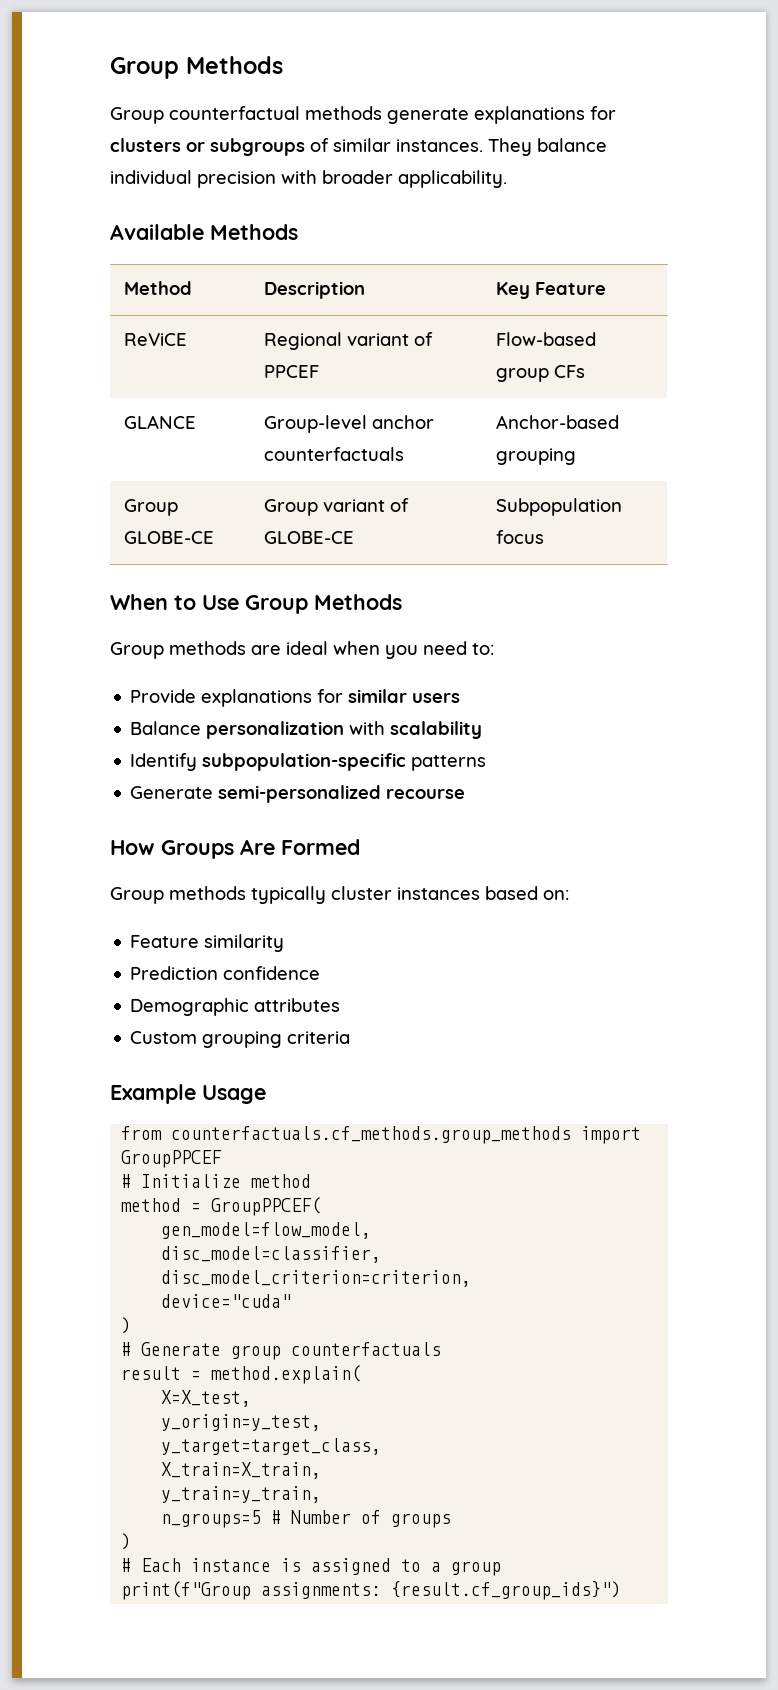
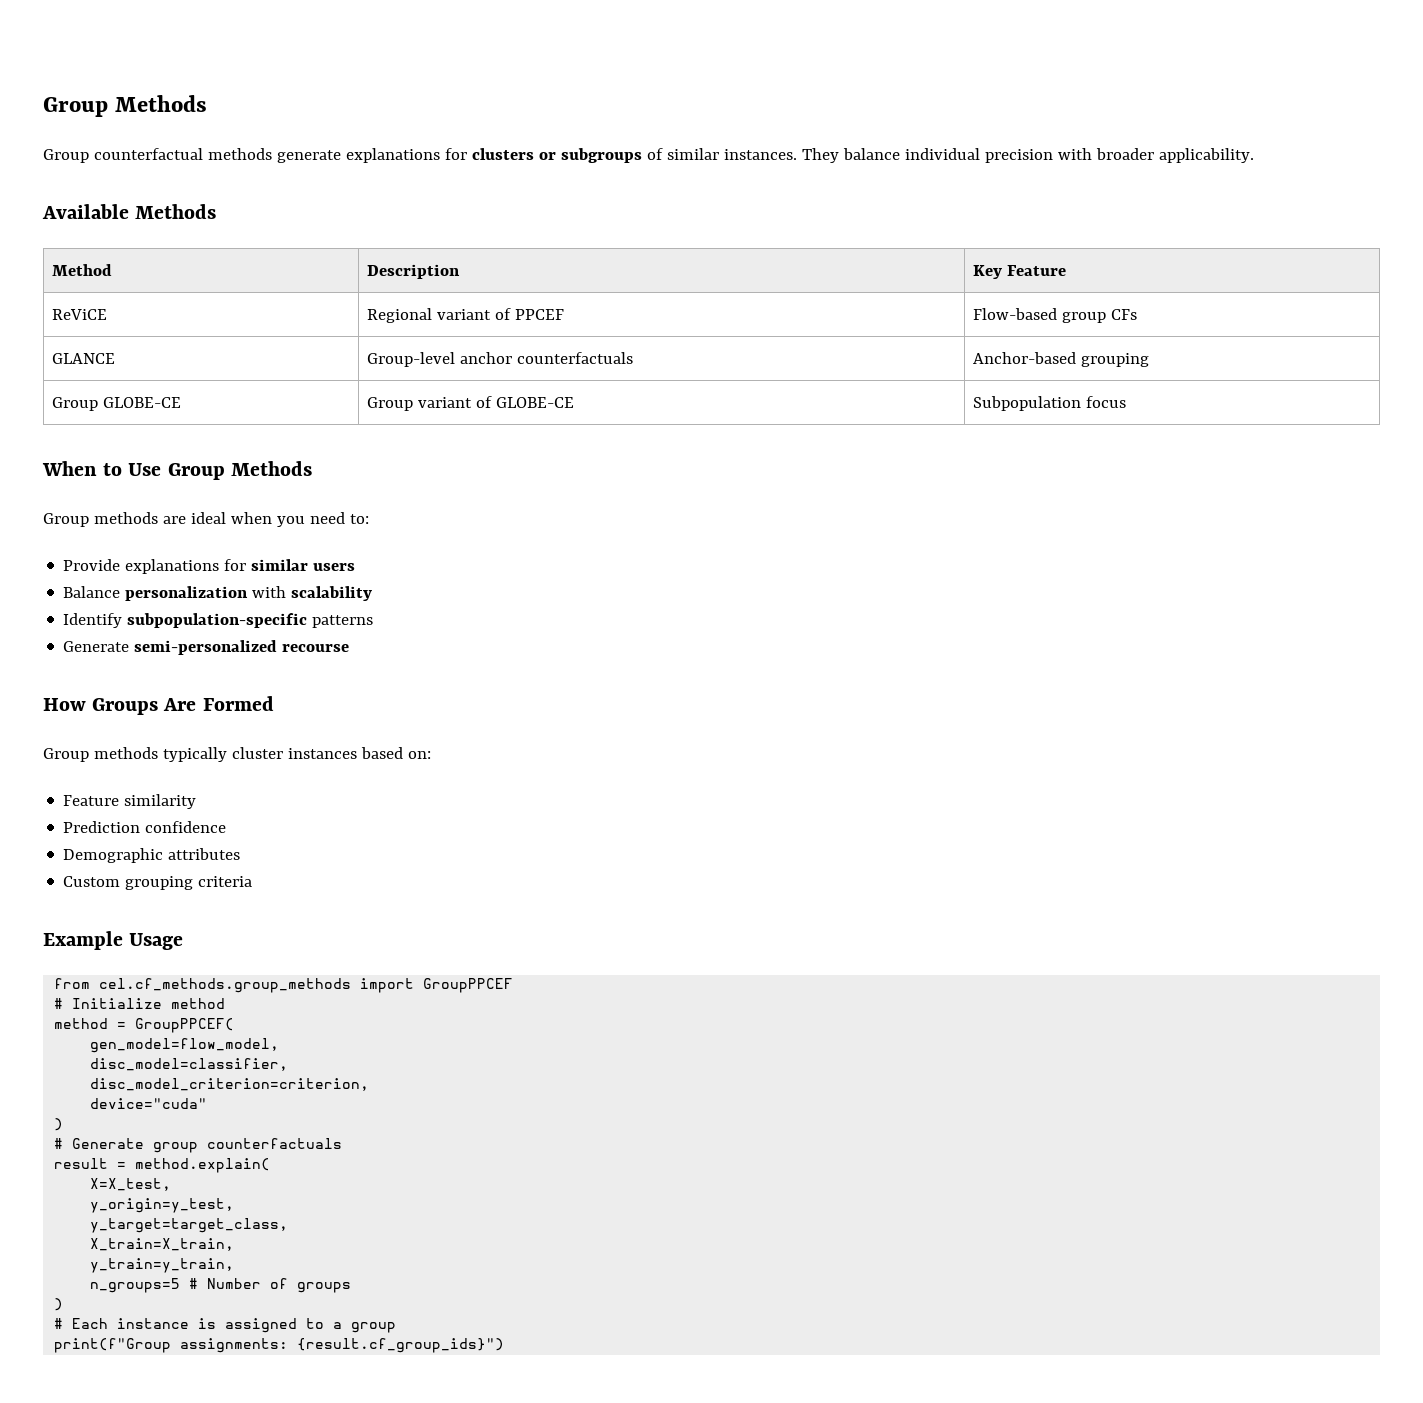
[171,1126,572,1144] counterfactuals.cf_methods.group_methods -> [99,978,352,993] cel.cf_methods.group_methods

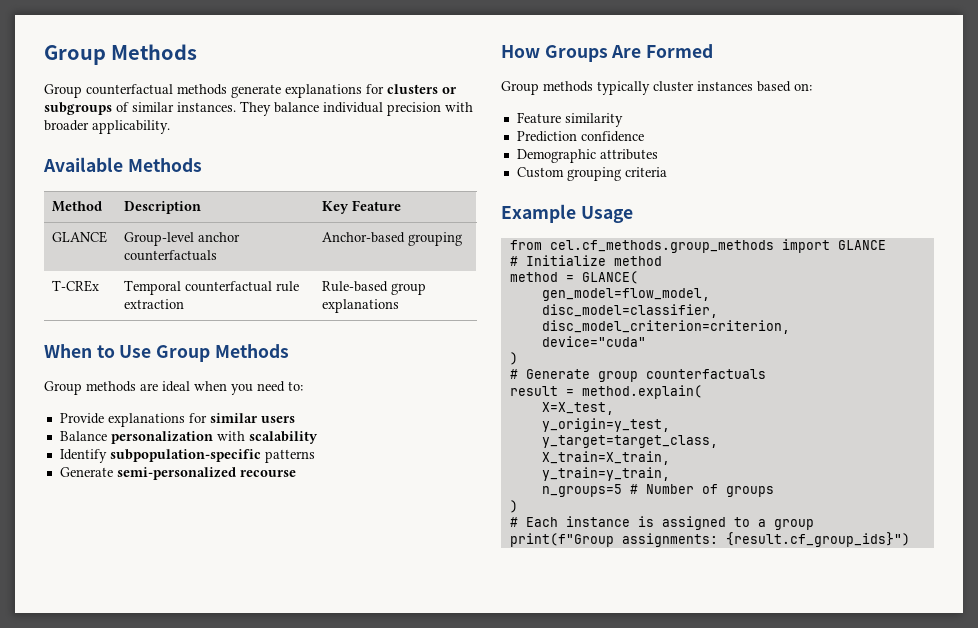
[52,309,108,320] [367,308,565,323] [973,308,1138,323] // ReViCE | Regional variant of PPCEF | Flow-based group CFs -> (402, 205) none
[52,397,182,411] [367,396,575,411] [973,396,1127,411] Group GLOBE-CE | Group variant of GLOBE-CE | Subpopulation focus -> [52,280,100,292] [124,280,300,295] [124,299,185,309] [322,281,427,295] [322,299,400,313] T-CREx | Temporal counterfactual rule extraction | Rule-based group explanations
[423,978,514,993] GroupPPCEF -> [837,240,886,250] GLANCE
[135,1018,235,1033] GroupPPCEF( -> [581,271,638,284] GLANCE(

